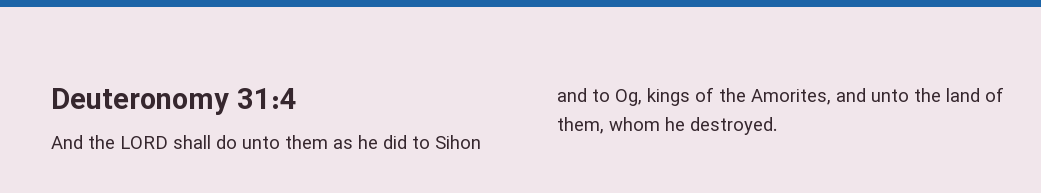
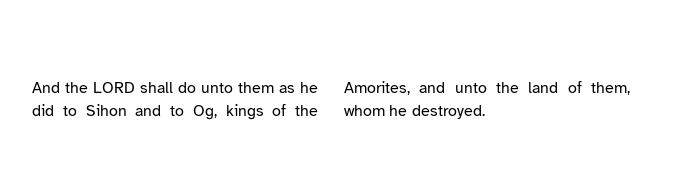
[51,88,297,115] Deuteronomy 31:4 // -> (32, 87) none

